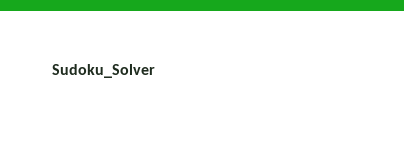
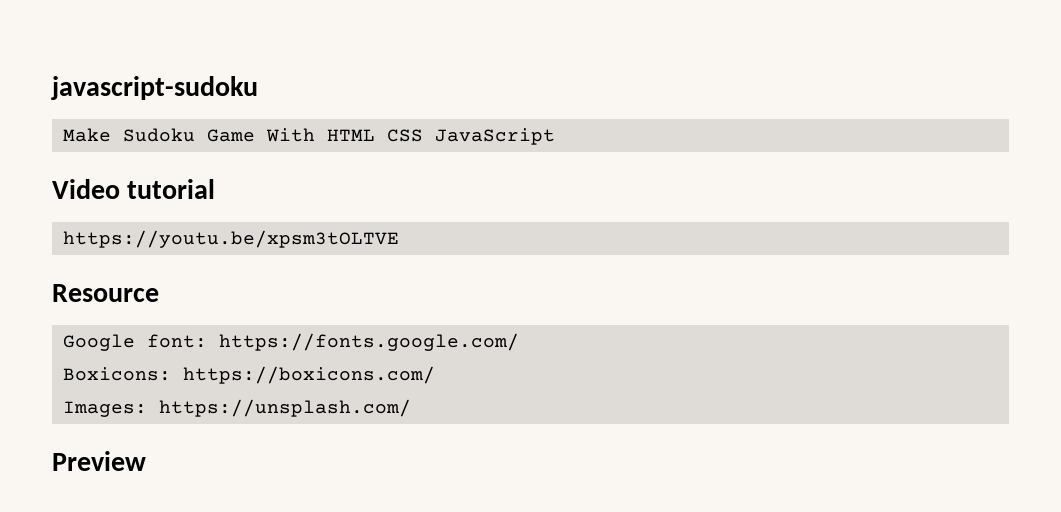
[52,64,155,78] Sudoku_Solver -> [51,76,258,100] [62,128,555,145] [52,179,216,199] [62,230,399,248] [52,284,159,302] [62,333,519,351] [62,366,435,384] [62,399,411,417] [52,451,146,471] javascript-sudoku // Make Sudoku Game With HTML CSS JavaScript // Video tutorial // https://youtu.be/xpsm3tOLTVE // Resource // Google font: https://fonts.google.com/ // Boxicons: https://boxicons.com/ // Images: https://unsplash.com/ // Preview

